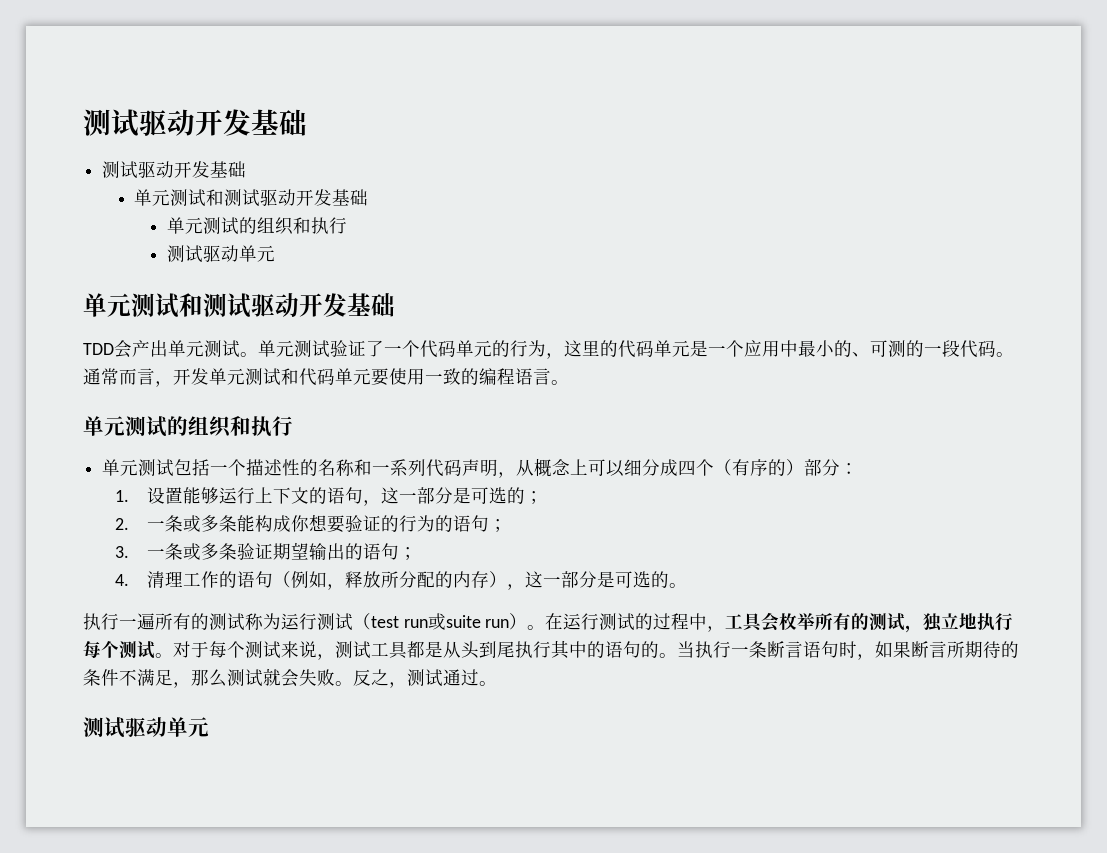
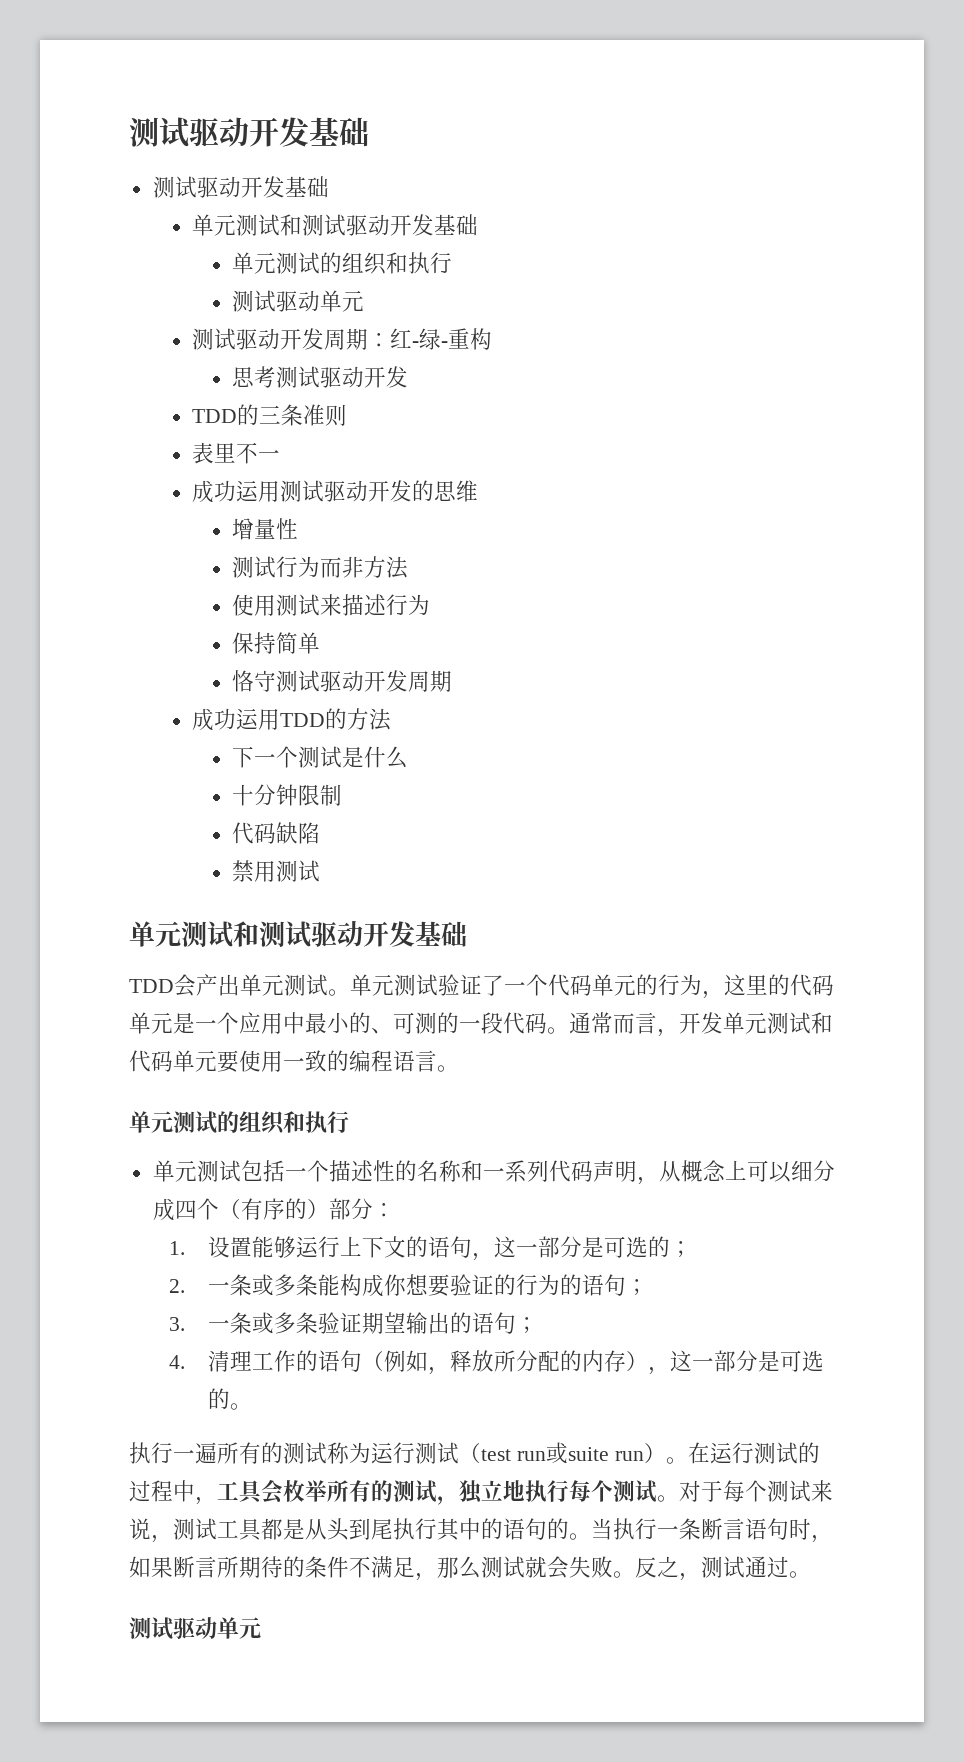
(275, 253) none -> [192,328,493,350] [231,366,408,388] [192,404,348,426] [192,442,281,464] [192,480,479,503] [231,518,298,540] [231,556,408,579] [231,594,430,616] [231,632,320,654] [231,670,452,692] [192,708,392,731] [231,746,408,769] [231,784,342,806] [231,822,320,844] [231,860,320,882] // 测试驱动开发周期：红-绿-重构 // 思考测试驱动开发 // TDD的三条准则 // 表里不一 // 成功运用测试驱动开发的思维 // 增量性 // 测试行为而非方法 // 使用测试来描述行为 // 保持简单 // 恪守测试驱动开发周期 // 成功运用TDD的方法 // 下一个测试是什么 // 十分钟限制 // 代码缺陷 // 禁用测试

